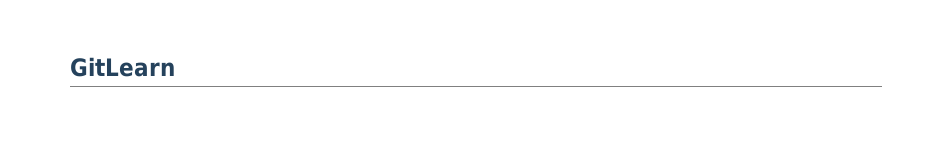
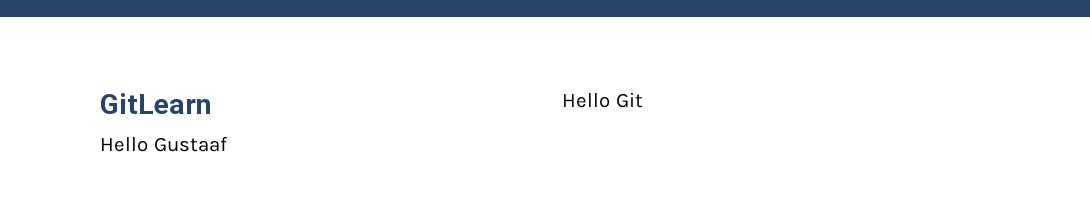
(175, 67) none -> [100,136,228,152] [562,92,643,108] // Hello Gustaaf // Hello Git

